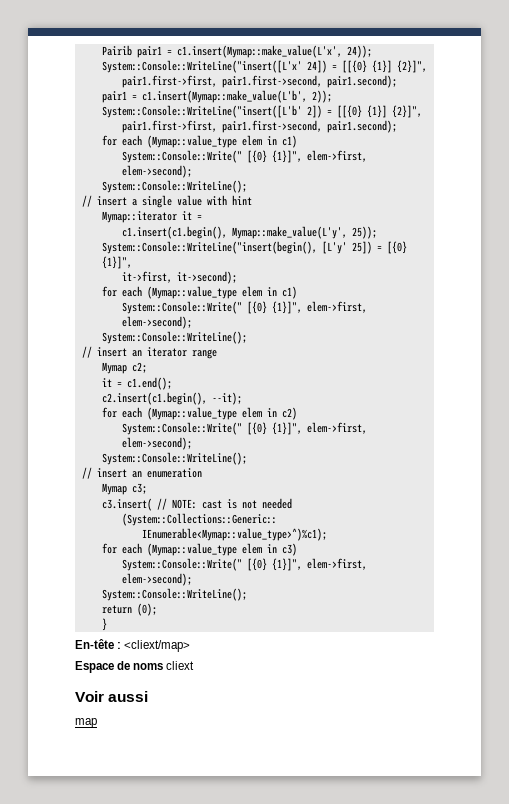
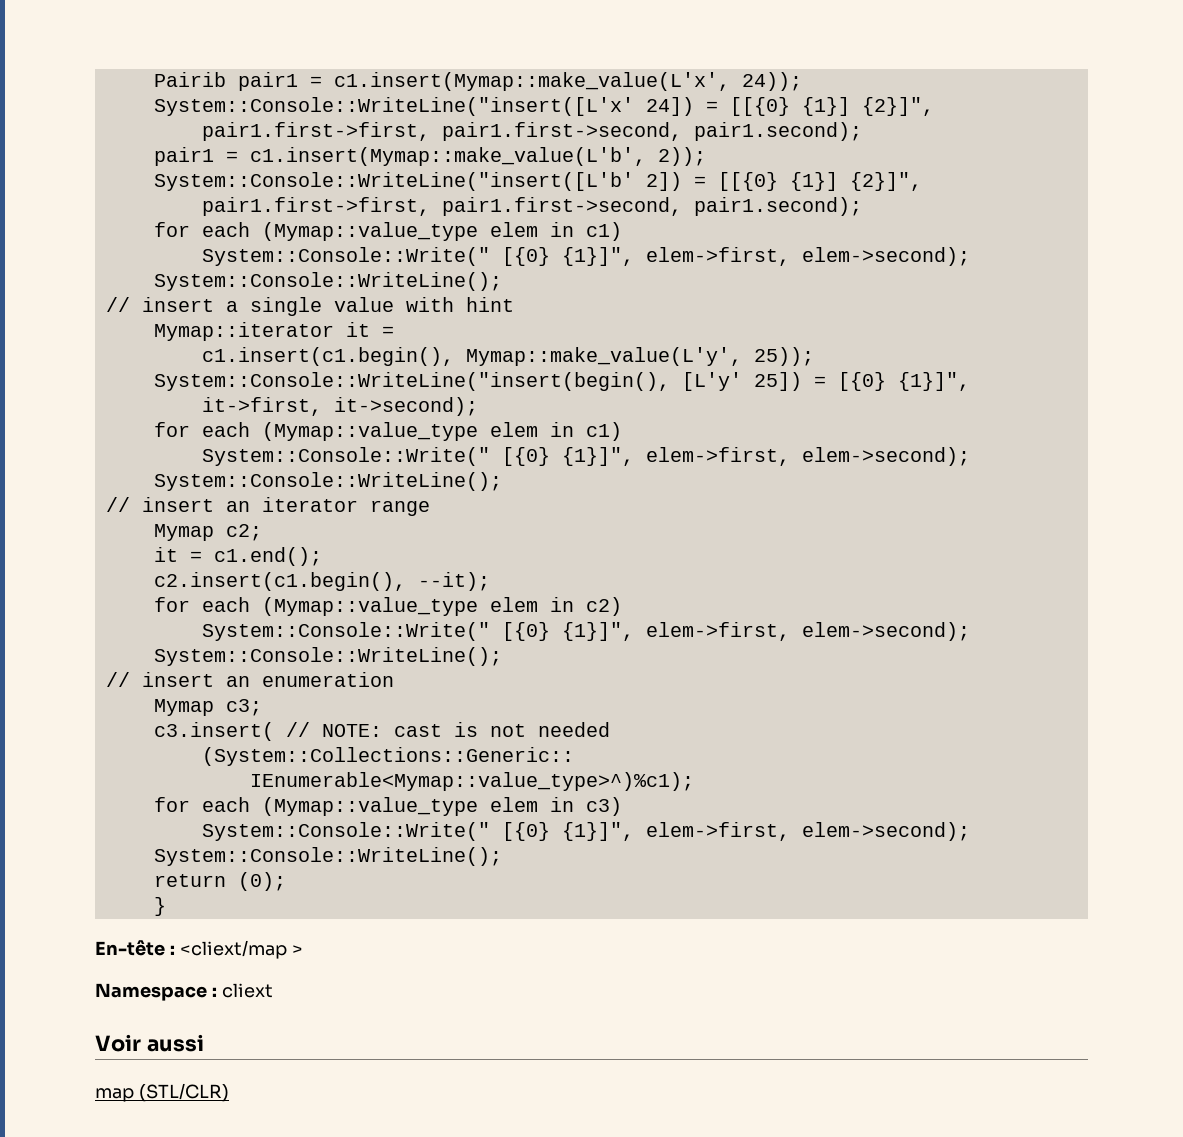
[124,640,191,652] [75,661,164,673] <cliext/map> // Espace de noms -> [179,940,303,959] [95,983,217,1001] <cliext/map > // Namespace :
(97, 723) none -> [138,1083,229,1102] (STL/CLR)

